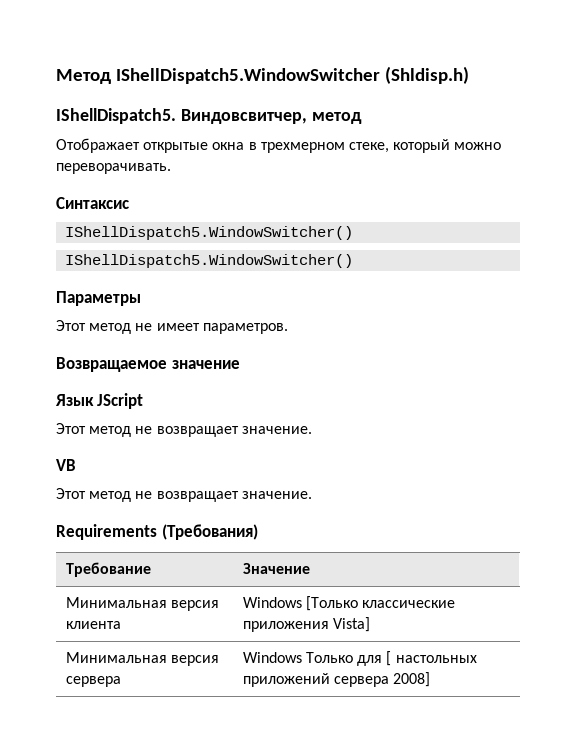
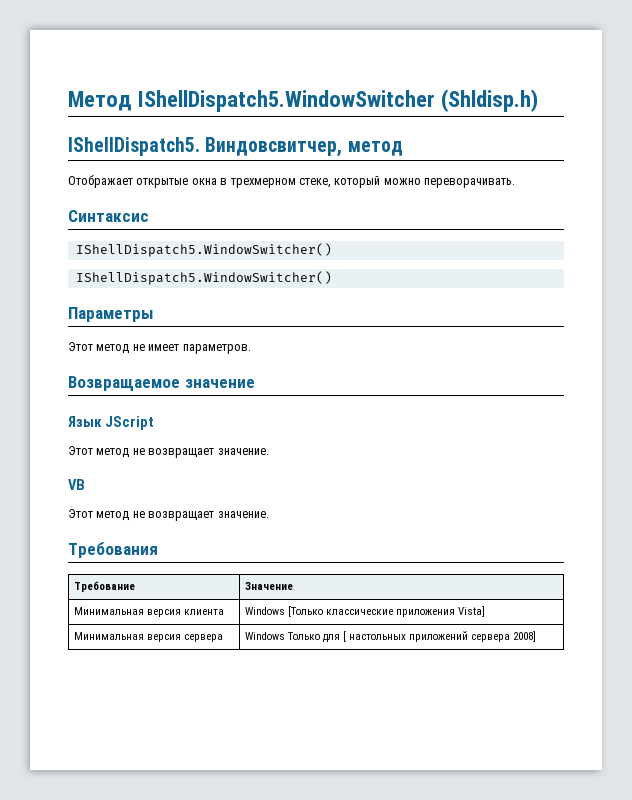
[56,524,258,540] Requirements (Требования) -> [68,542,158,558] Требования

